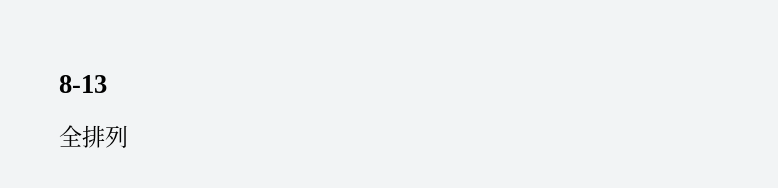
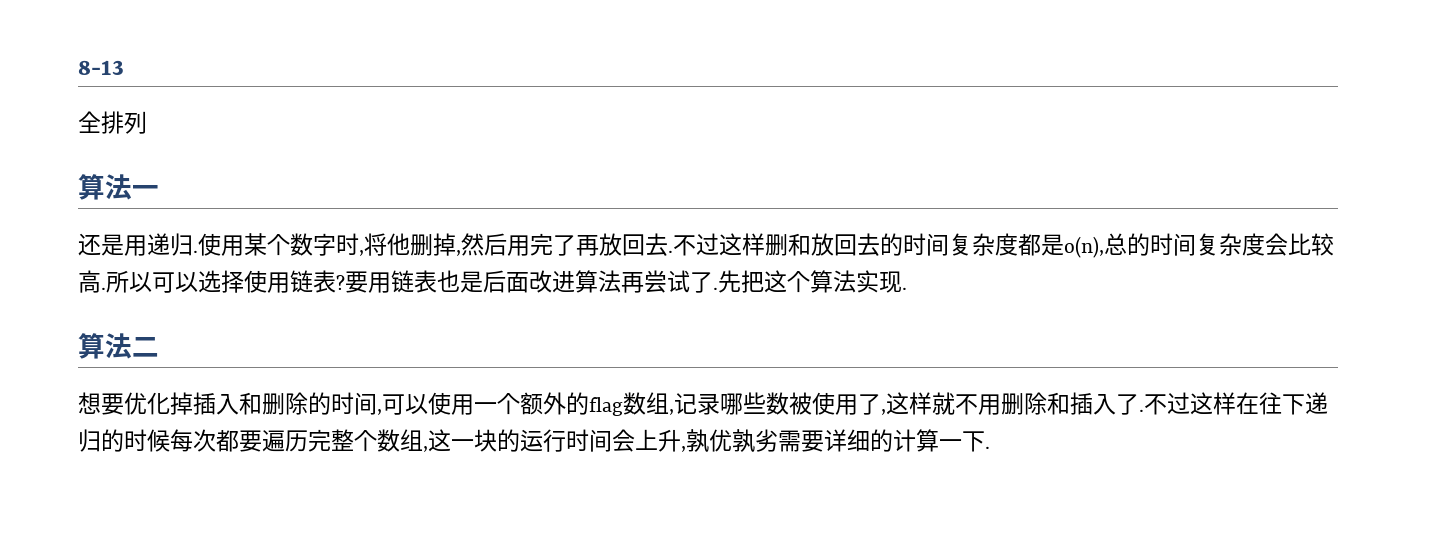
(128, 136) none -> [78,174,159,200] [78,233,1334,258] [78,270,907,293] [78,333,159,359] [78,392,1328,416] [78,429,990,453] // 算法一 // 还是用递归.使用某个数字时,将他删掉,然后用完了再放回去.不过这样删和放回去的时间复杂度都是o(n),总的时间复杂度会比较高.所以可以选择使用链表?要用链表也是后面改进算法再尝试了.先把这个算法实现. // 算法二 // 想要优化掉插入和删除的时间,可以使用一个额外的flag数组,记录哪些数被使用了,这样就不用删除和插入了.不过这样在往下递归的时候每次都要遍历完整个数组,这一块的运行时间会上升,孰优孰劣需要详细的计算一下.

